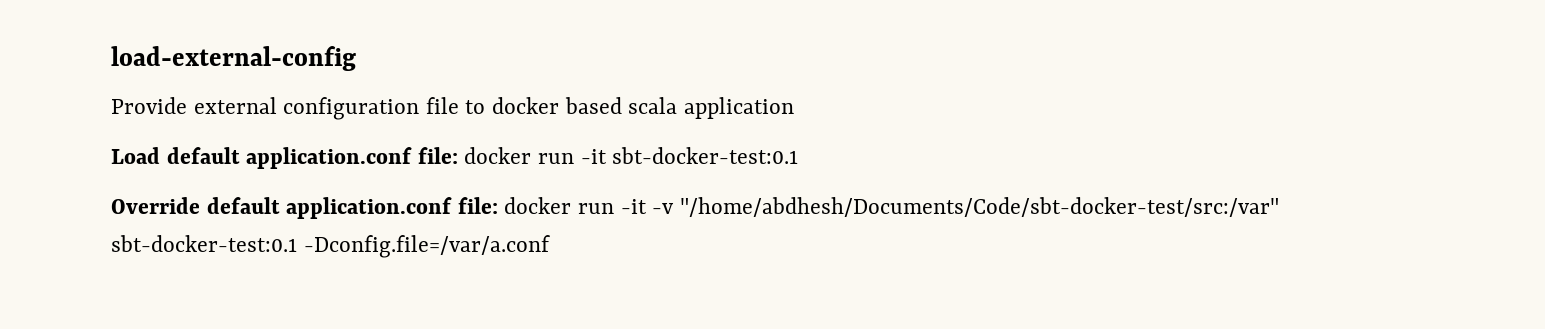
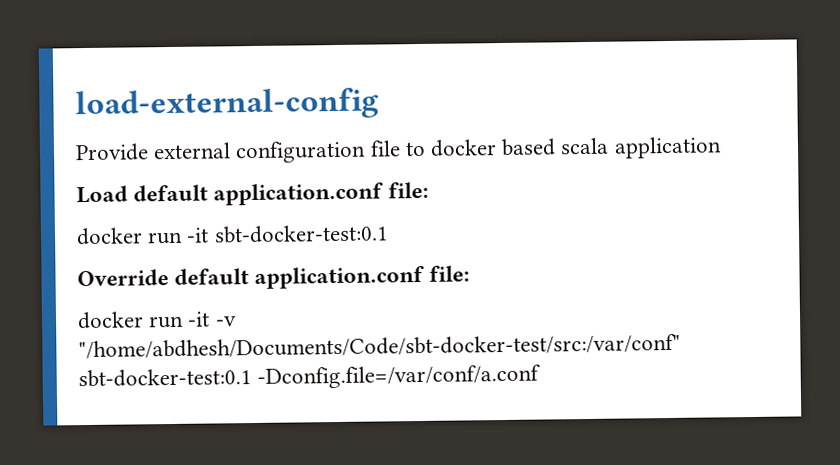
(458, 155) none -> (429, 190) //
(498, 205) none -> (470, 273) //
[679,197,1279,217] [111,235,550,258] "/home/abdhesh/Documents/Code/sbt-docker-test/src:/var" sbt-docker-test:0.1 -Dconfig.file=/var/a.conf -> [78,333,681,360] [78,364,542,389] "/home/abdhesh/Documents/Code/sbt-docker-test/src:/var/conf" sbt-docker-test:0.1 -Dconfig.file=/var/conf/a.conf

